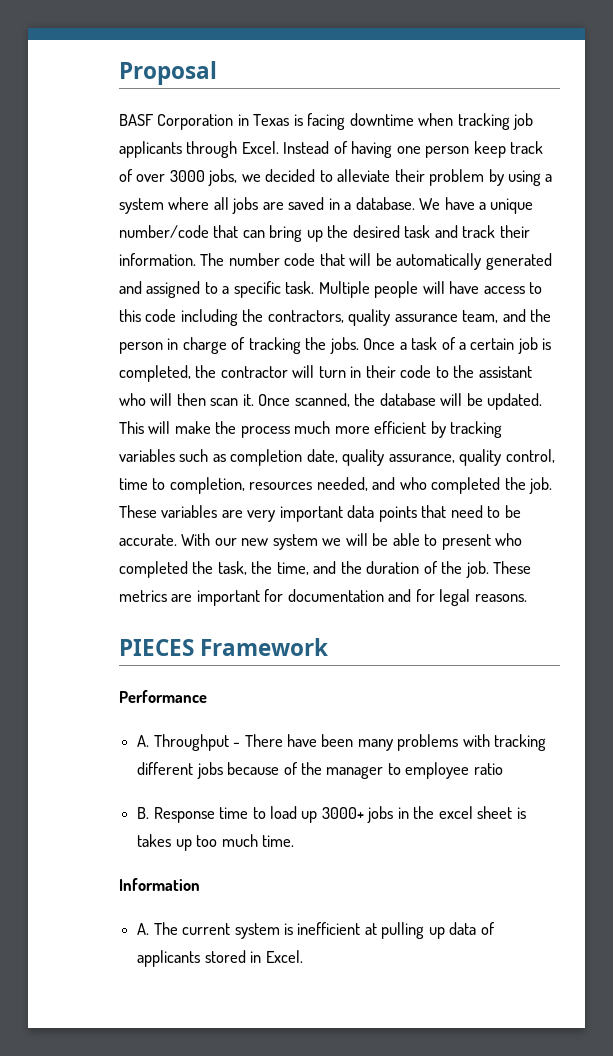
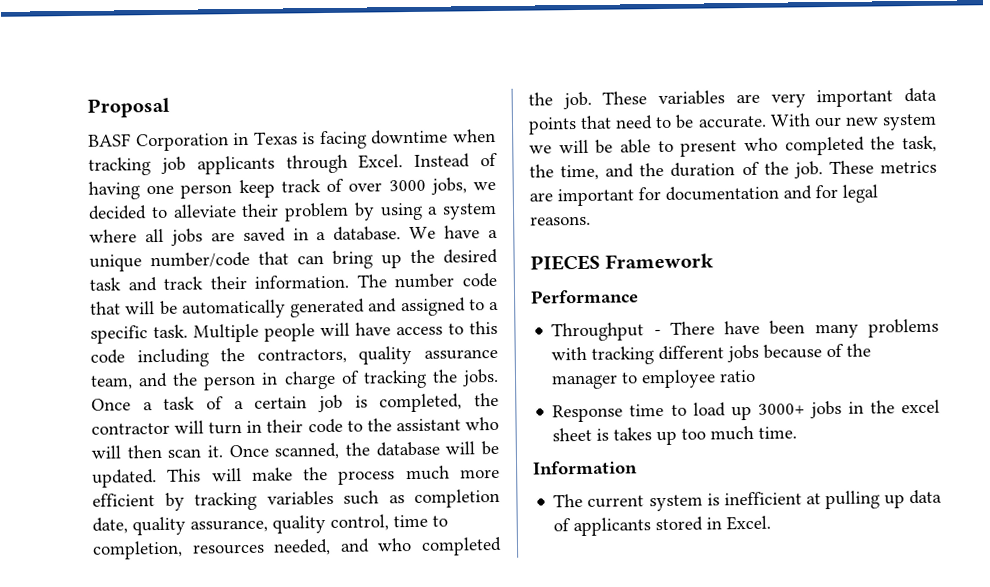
[137,735,150,747] A. -> (639, 296) none
[137,807,150,819] B. -> (757, 376) none
[137,923,150,935] A. -> (638, 467) none

